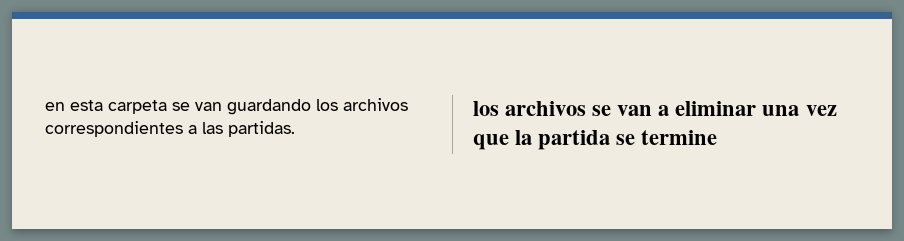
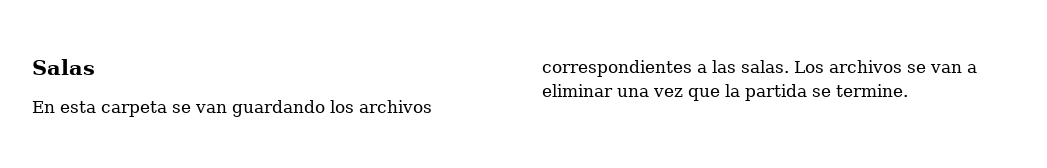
[45,102,65,111] en -> [32,59,95,75] [32,101,55,113] Salas // En
[228,121,295,137] [473,101,499,116] partidas. // los -> [741,60,824,73] salas. Los
[641,130,718,145] termine -> [836,84,908,97] termine.

